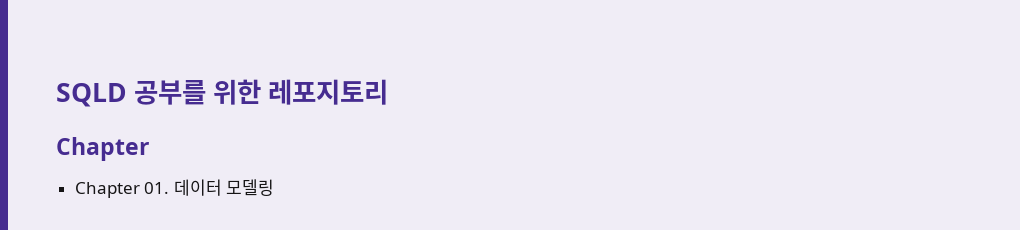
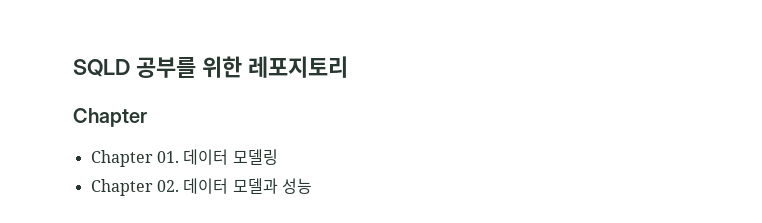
(275, 187) none -> [90,178,312,196] // Chapter 02. 데이터 모델과 성능

